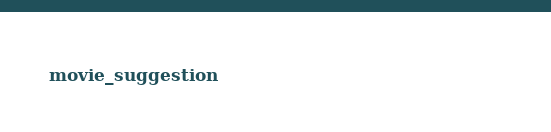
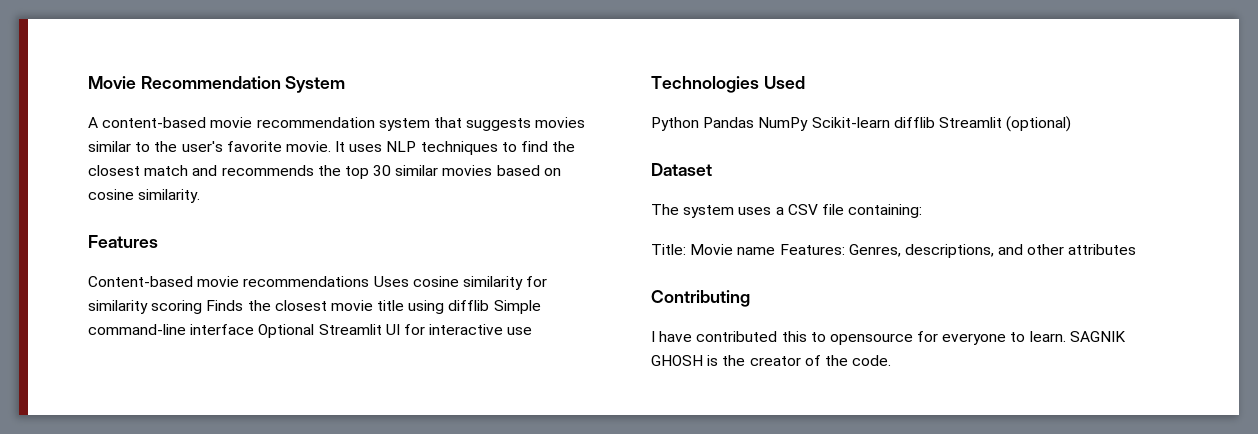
[49,69,218,85] movie_suggestion -> [88,76,346,93] [88,117,586,131] [88,141,576,155] [88,165,561,179] [88,189,201,203] [88,235,158,248] [88,276,548,290] [88,300,541,314] [88,324,533,338] [651,76,805,93] [651,116,1072,132] [651,163,712,176] [651,204,923,218] [651,244,1137,258] [651,290,750,307] [651,331,1126,345] [651,355,892,366] Movie Recommendation System // A content-based movie recommendation system that suggests movies similar to the user's favorite movie. It uses NLP techniques to find the closest match and recommends the top 30 similar movies based on cosine similarity. // Features // Content-based movie recommendations Uses cosine similarity for similarity scoring Finds the closest movie title using difflib Simple command-line interface Optional Streamlit UI for interactive use // Technologies Used // Python Pandas NumPy Scikit-learn difflib Streamlit (optional) // Dataset // The system uses a CSV file containing: // Title: Movie name Features: Genres, descriptions, and other attributes // Contributing // I have contributed this to opensource for everyone to learn. SAGNIK GHOSH is the creator of the code.

